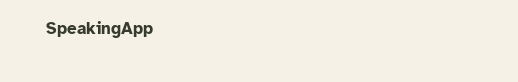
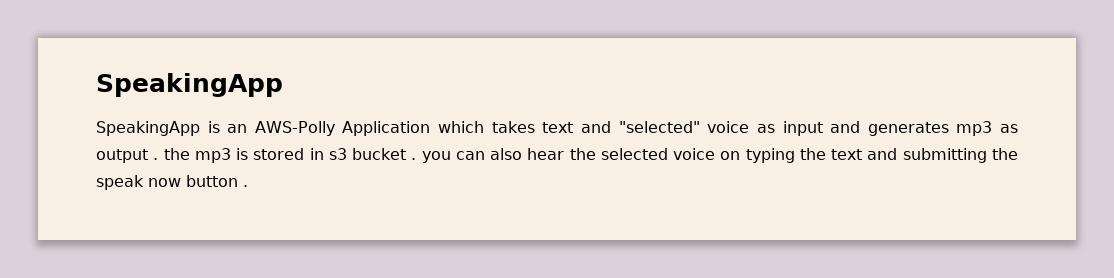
[46,21,153,38] SpeakingApp -> [96,73,283,97] [96,121,1018,136] [96,148,1018,163] [96,175,248,190] SpeakingApp // SpeakingApp is an AWS-Polly Application which takes text and "selected" voice as input and generates mp3 as output . the mp3 is stored in s3 bucket . you can also hear the selected voice on typing the text and submitting the speak now button .

